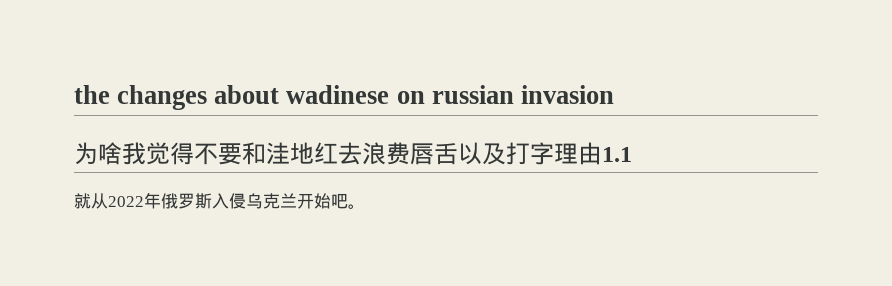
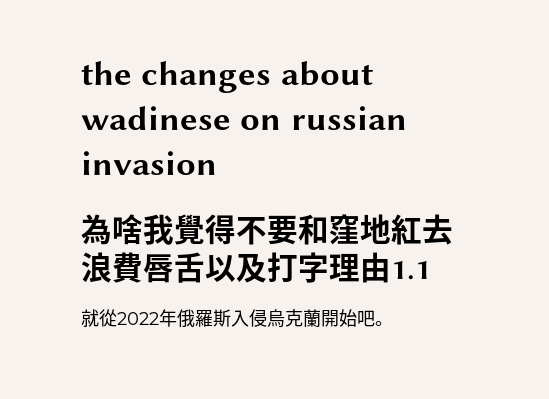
[74,142,410,165] 为啥我觉得不要和洼地红去浪费 -> [81,214,453,245] [81,252,143,283] 為啥我覺得不要和窪地紅去浪費
[91,193,108,209] 从 -> [99,309,117,327] 從
[178,193,314,209] 罗斯入侵乌克兰开 -> [195,309,339,328] 羅斯入侵烏克蘭開

